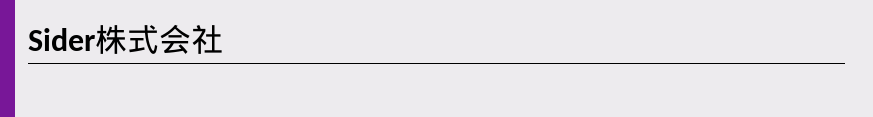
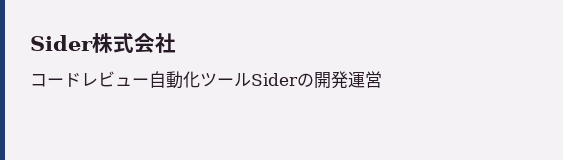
(223, 39) none -> [30,71,382,89] // コードレビュー自動化ツールSiderの開発運営

